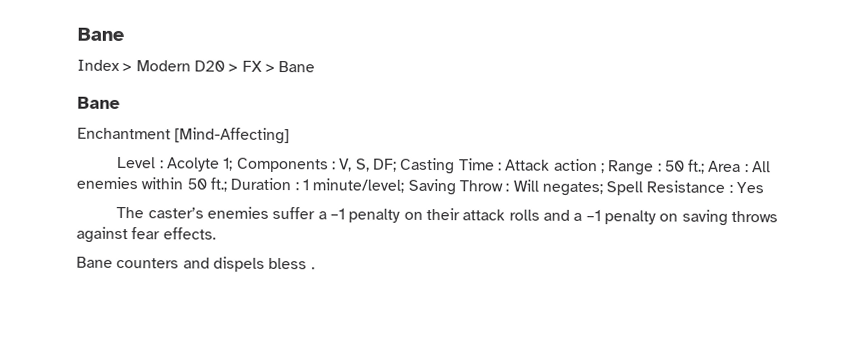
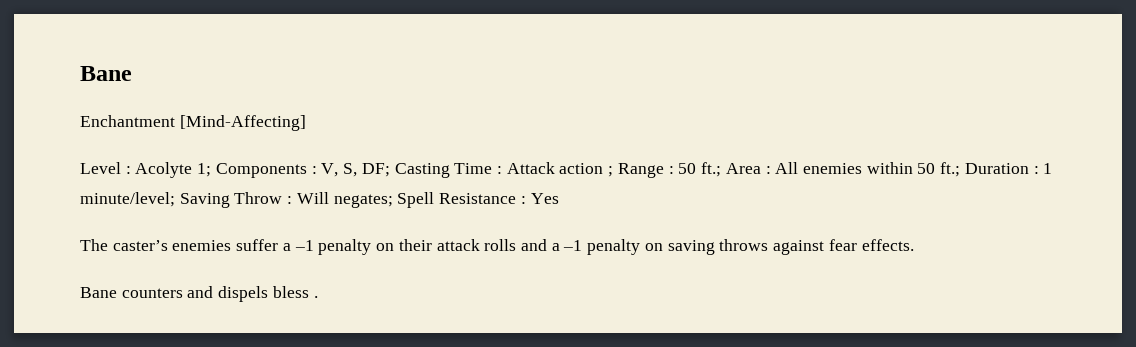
[77,27,124,42] [77,59,316,73] [77,96,120,109] Bane // Index > Modern D20 > FX > Bane // Bane -> [80,66,132,81] Bane

